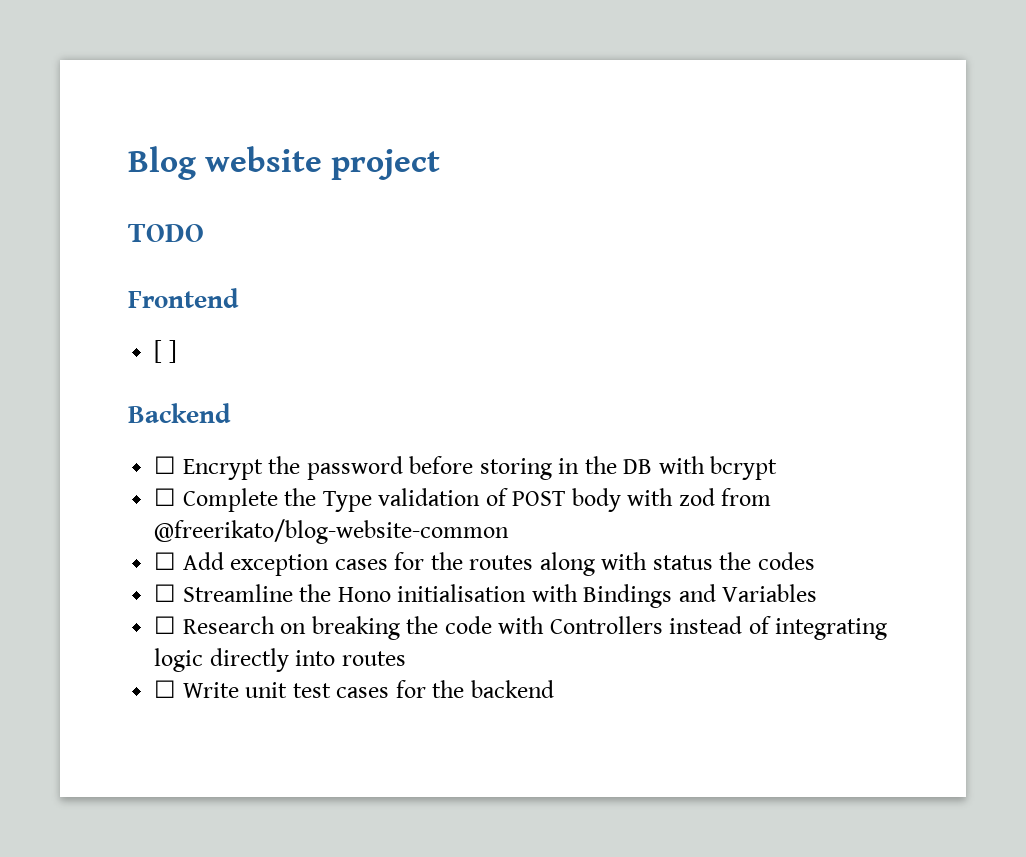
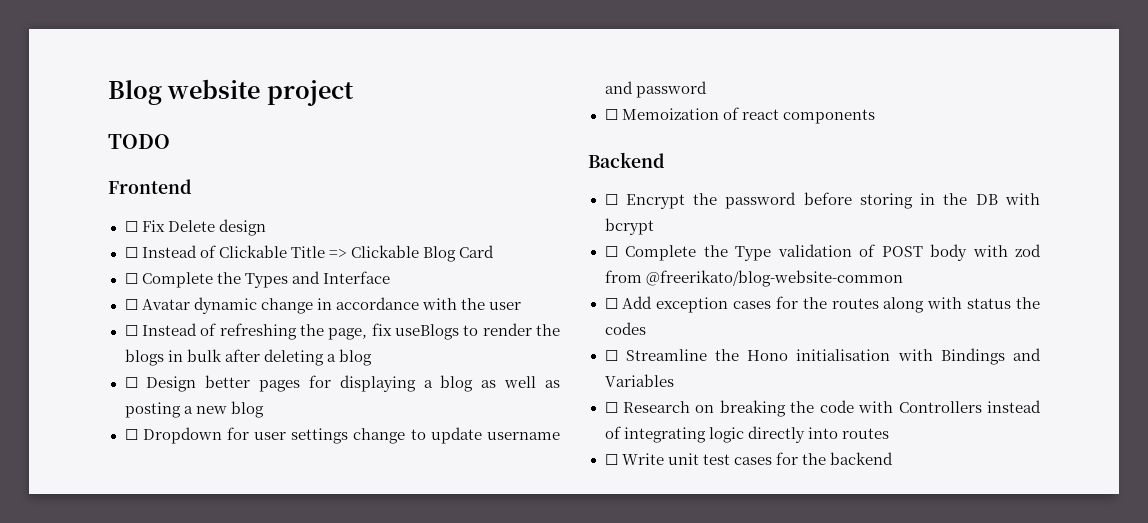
[154,340,177,363] [ ] -> [124,219,266,236] [124,245,494,262] [124,271,390,288] [124,297,521,314] [124,323,561,340] [124,349,372,366] [124,375,561,392] [124,401,264,418] [124,427,560,444] [604,81,707,98] [604,107,875,124] ☐ Fix Delete design // ☐ Instead of Clickable Title => Clickable Blog Card // ☐ Complete the Types and Interface // ☐ Avatar dynamic change in accordance with the user // ☐ Instead of refreshing the page, fix useBlogs to render the blogs in bulk after deleting a blog // ☐ Design better pages for displaying a blog as well as posting a new blog // ☐ Dropdown for user settings change to update username and password // ☐ Memoization of react components

